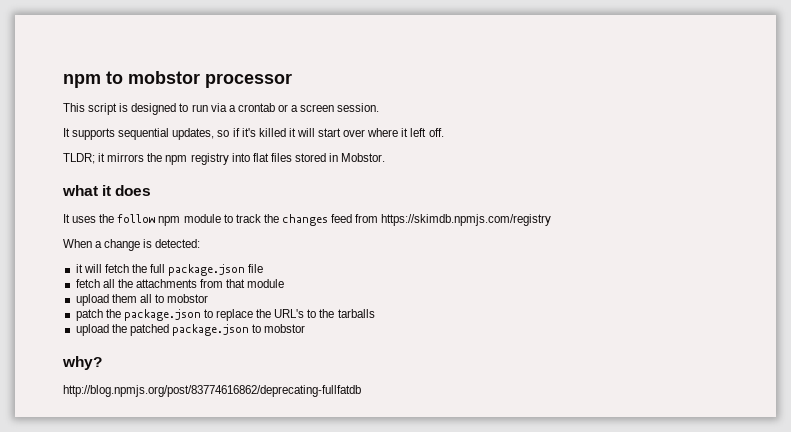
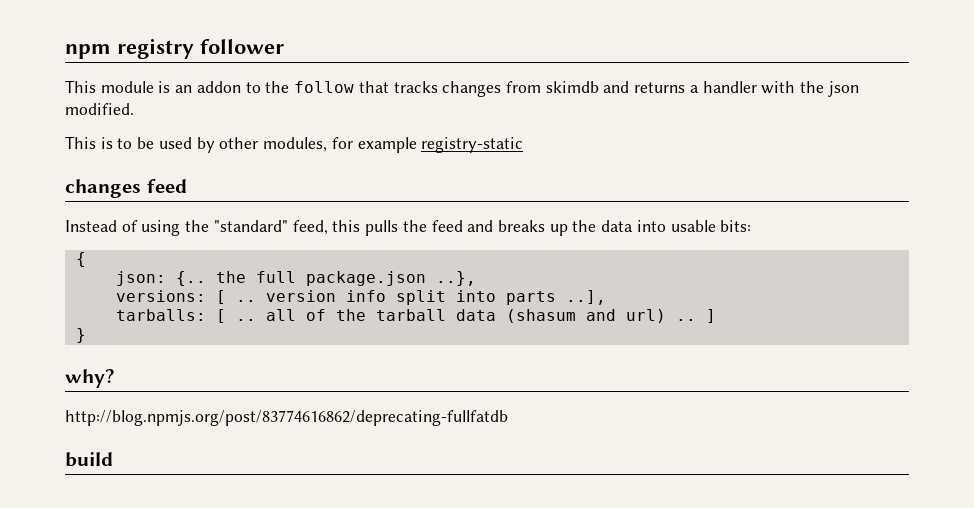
[63,71,292,88] [63,103,380,115] [63,128,444,140] [63,153,386,165] [62,185,152,196] [63,214,552,226] [63,239,201,251] [75,264,264,276] [75,279,285,288] [75,294,209,306] [75,309,375,321] [75,324,306,336] npm to mobstor processor // This script is designed to run via a crontab or a screen session. // It supports sequential updates, so if it's killed it will start over where it left off. // TLDR; it mirrors the npm registry into flat files stored in Mobstor. // what it does // It uses the follow npm module to track the changes feed from https://skimdb.npmjs.com/registry // When a change is detected: // it will fetch the full package.json file // fetch all the attachments from that module // upload them all to mobstor // patch the package.json to replace the URL's to the tarballs // upload the patched package.json to mobstor -> [65,38,284,59] [65,80,859,97] [65,103,134,115] [65,136,524,153] [65,179,187,198] [65,220,752,236] [75,252,86,267] [115,271,476,286] [115,290,606,305] [115,309,716,323] [75,328,86,343] npm registry follower // This module is an addon to the follow that tracks changes from skimdb and returns a handler with the json modified. // This is to be used by other modules, for example registry-static // changes feed // Instead of using the "standard" feed, this pulls the feed and breaks up the data into usable bits: // { // json: {.. the full package.json ..}, // versions: [ .. version info split into parts ..], // tarballs: [ .. all of the tarball data (shasum and url) .. ] // }
(361, 391) none -> [65,452,113,467] // build

